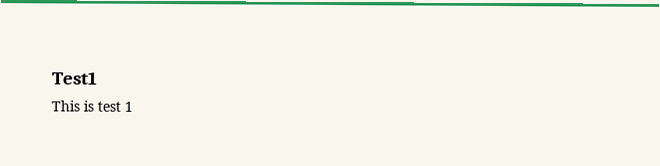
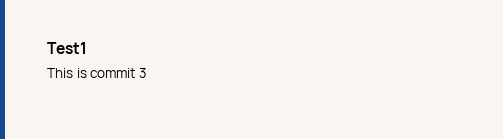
[97,101,133,112] test 1 -> [90,68,146,78] commit 3

